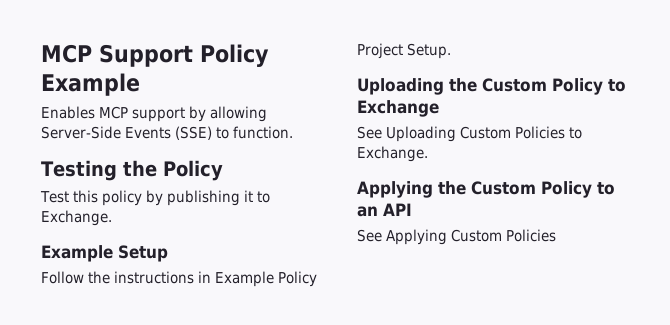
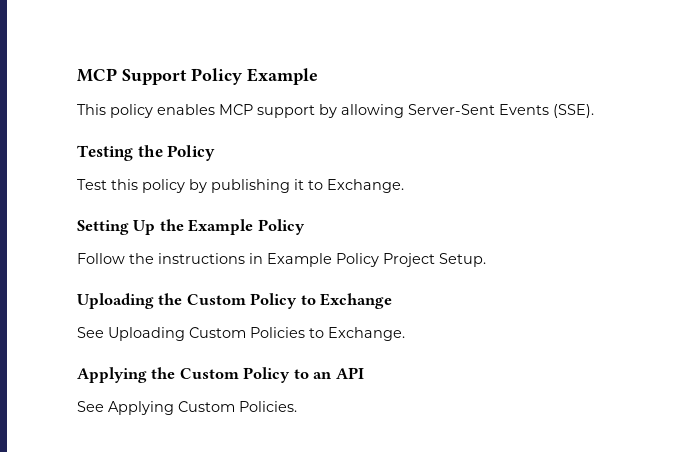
[41,106,95,119] Enables -> [77,104,215,118] This policy enables
[41,126,293,140] Server-Side Events (SSE) to function. -> [408,104,594,118] Server-Sent Events (SSE).
[41,245,168,262] Example Setup -> [77,219,305,235] Setting Up the Example Policy
[506,229,556,242] Policies -> [239,401,297,412] Policies.

